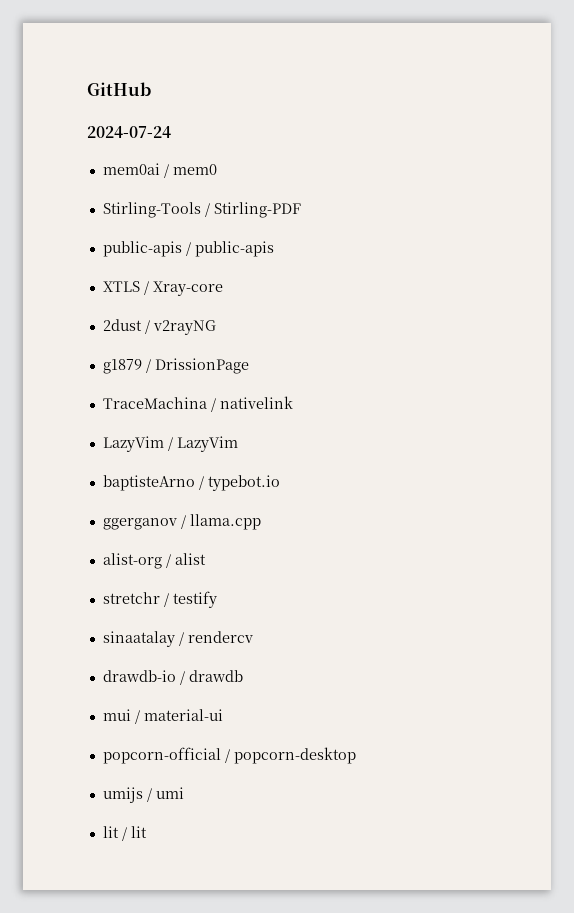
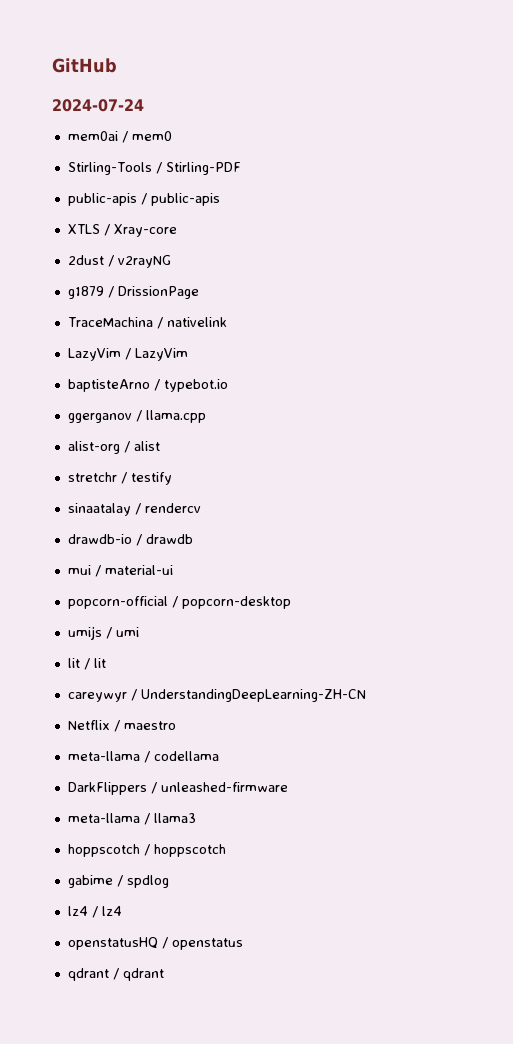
(147, 832) none -> [67,689,366,702] [67,720,176,732] [67,751,219,763] [67,782,288,795] [67,813,196,825] [67,844,226,857] [67,875,169,888] [67,906,122,918] [67,937,243,950] [67,968,164,981] // careywyr / UnderstandingDeepLearning-ZH-CN // Netflix / maestro // meta-llama / codellama // DarkFlippers / unleashed-firmware // meta-llama / llama3 // hoppscotch / hoppscotch // gabime / spdlog // lz4 / lz4 // openstatusHQ / openstatus // qdrant / qdrant

